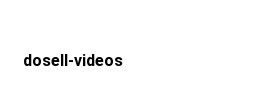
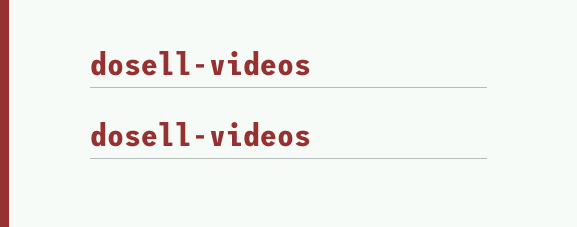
[23,54,123,66] dosell-videos -> [90,51,311,76] [90,122,311,147] dosell-videos // dosell-videos

